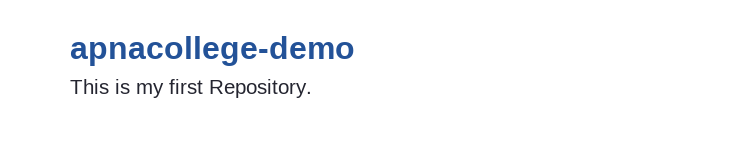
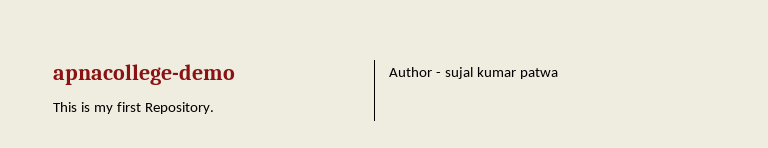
(312, 88) none -> [389,67,558,79] // Author - sujal kumar patwa

